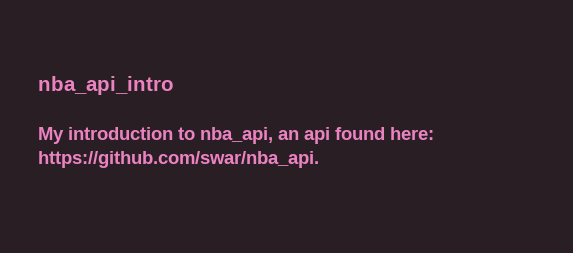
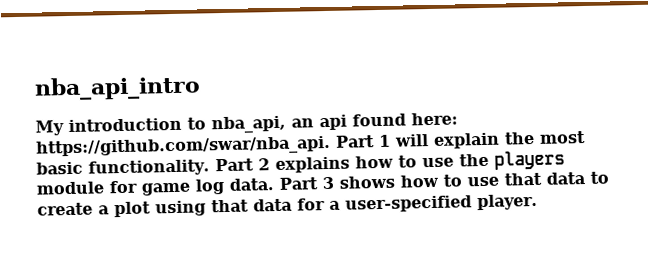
(319, 159) none -> [335,131,586,149] [36,150,565,177] [36,171,609,196] [37,193,538,218] Part 1 will explain the most basic functionality. Part 2 explains how to use the players module for game log data. Part 3 shows how to use that data to create a plot using that data for a user-specified player.

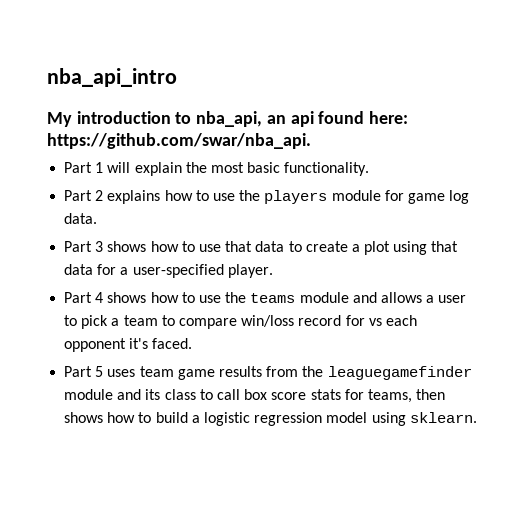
(331, 146) none -> (311, 141) //
(210, 168) none -> (370, 169) //
(274, 184) none -> (98, 218) //
(538, 202) none -> [64,292,467,303] [64,315,417,329] [64,338,193,352] [64,366,472,380] [64,389,446,403] [64,412,477,426] // Part 4 shows how to use the teams module and allows a user to pick a team to compare win/loss record for vs each opponent it's faced. // Part 5 uses team game results from the leaguegamefinder module and its class to call box score stats for teams, then shows how to build a logistic regression model using sklearn.

